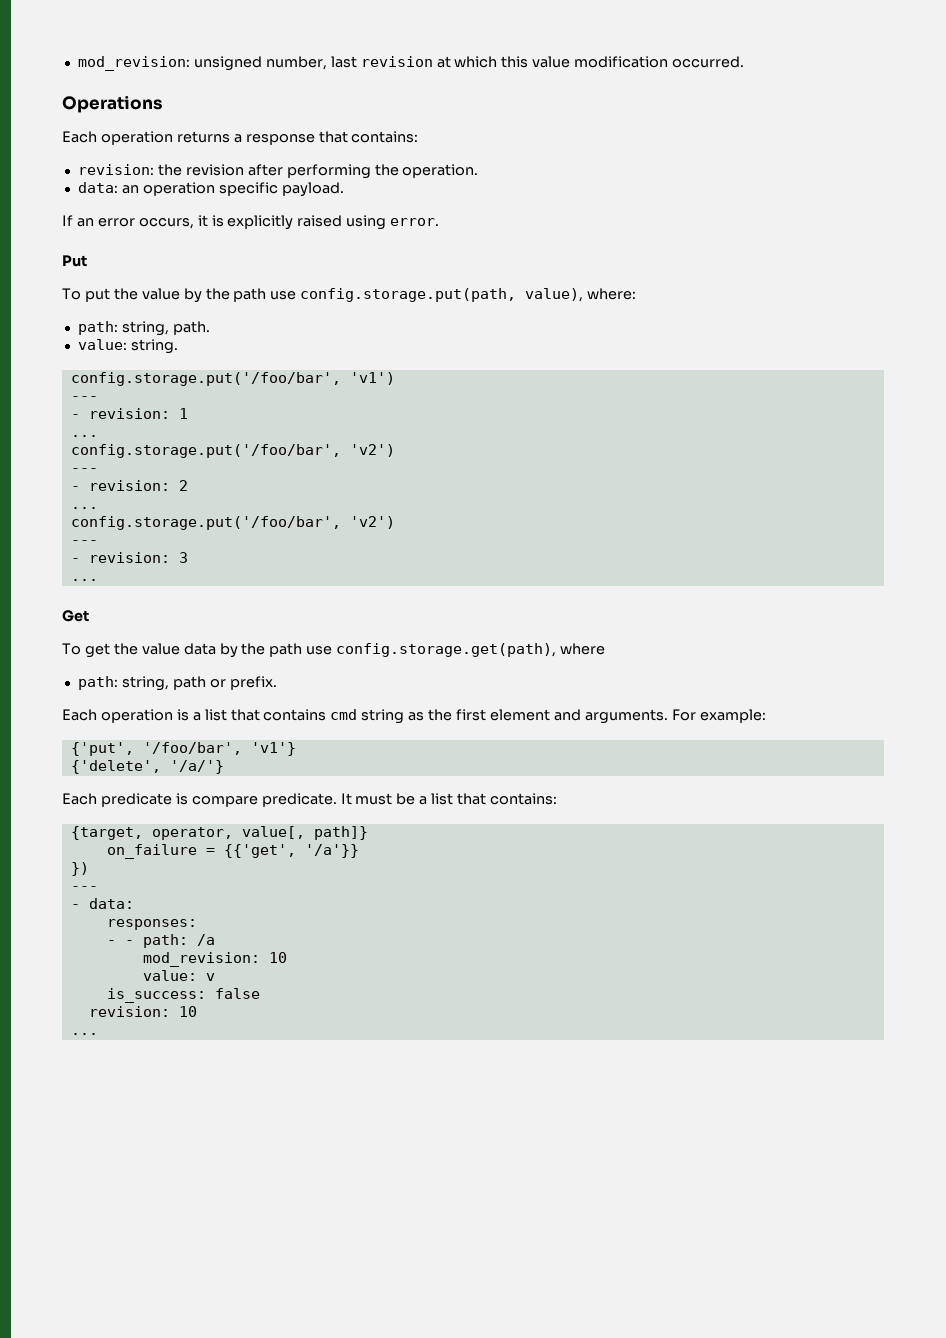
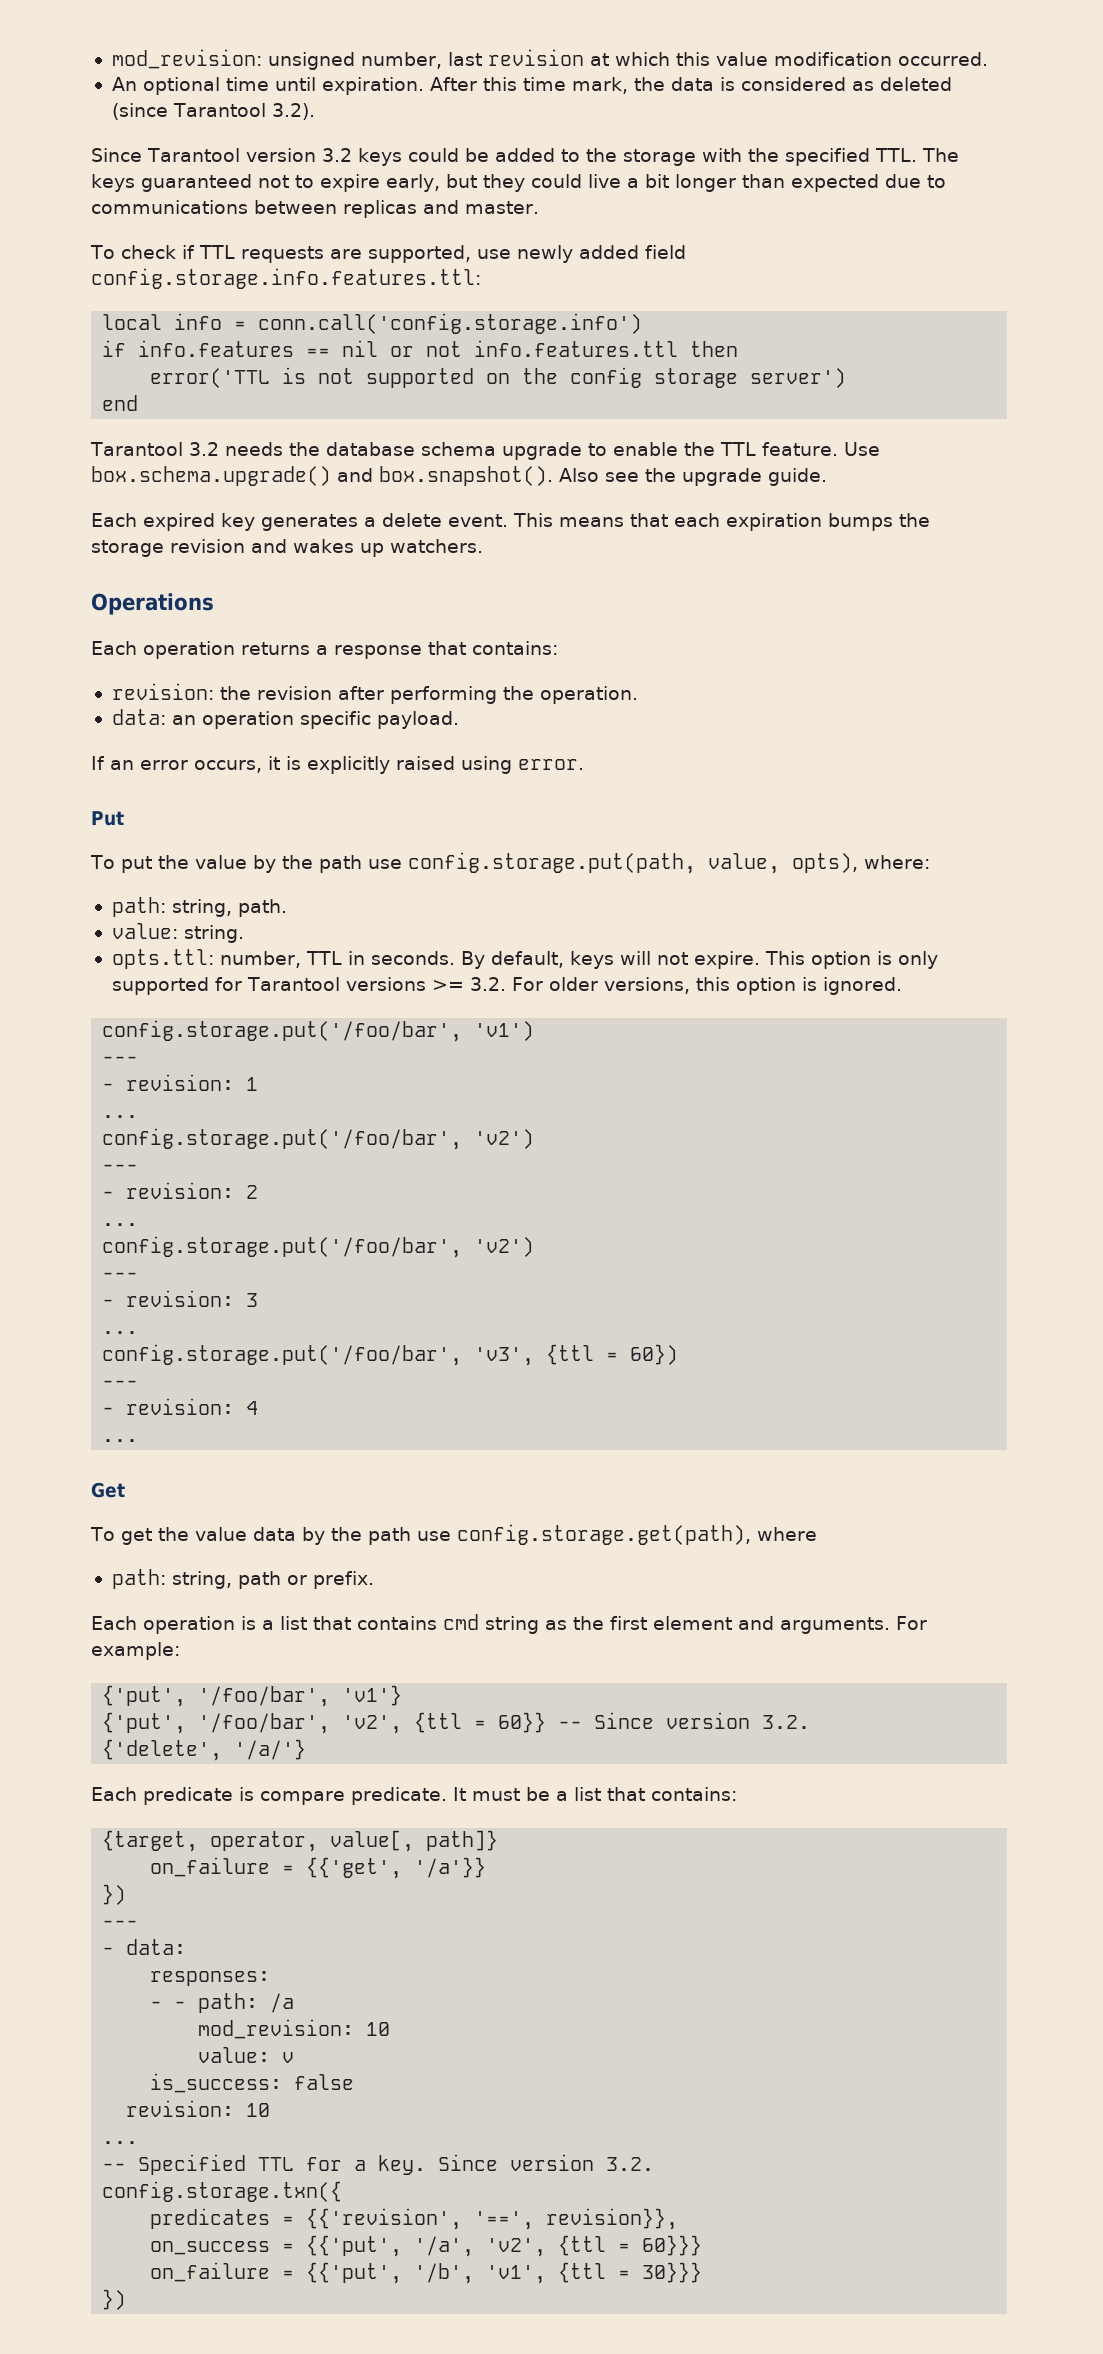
(745, 62) none -> [111,77,952,95] [111,103,315,120] [91,148,959,166] [91,174,946,192] [91,200,539,218] [90,245,686,263] [91,268,481,289] [102,313,643,334] [102,340,739,357] [150,367,847,388] [102,395,139,411] [90,442,880,460] [91,466,827,486] [91,513,930,531] [91,539,483,557] // An optional time until expiration. After this time mark, the data is considered as deleted (since Tarantool 3.2). // Since Tarantool version 3.2 keys could be added to the storage with the specified TTL. The keys guaranteed not to expire early, but they could live a bit longer than expected due to communications between replicas and master. // To check if TTL requests are supported, use newly added field config.storage.info.features.ttl: // local info = conn.call('config.storage.info') // if info.features == nil or not info.features.ttl then // error('TTL is not supported on the config storage server') // end // Tarantool 3.2 needs the database schema upgrade to enable the TTL feature. Use box.schema.upgrade() and box.snapshot(). Also see the upgrade guide. // Each expired key generates a delete event. This means that each expiration bumps the storage revision and wakes up watchers.
[525,288,584,302] value), -> [707,853,858,874] value, opts),
(178, 346) none -> [111,949,938,969] [111,977,902,995] // opts.ttl: number, TTL in seconds. By default, keys will not expire. This option is only supported for Tarantool versions >= 3.2. For older versions, this option is ignored.
(98, 580) none -> [102,1344,679,1366] [102,1380,139,1388] [102,1398,259,1415] [102,1439,139,1442] // config.storage.put('/foo/bar', 'v3', {ttl = 60}) // --- // - revision: 4 // ...
(296, 749) none -> [102,1712,811,1734] // {'put', '/foo/bar', 'v2', {ttl = 60}} -- Since version 3.2.
(98, 1034) none -> [102,2154,655,2175] [102,2181,343,2202] [150,2208,679,2230] [150,2235,703,2257] [150,2262,703,2284] [102,2289,127,2310] // -- Specified TTL for a key. Since version 3.2. // config.storage.txn({ // predicates = {{'revision', '==', revision}}, // on_success = {{'put', '/a', 'v2', {ttl = 60}}} // on_failure = {{'put', '/b', 'v1', {ttl = 30}}} // })

